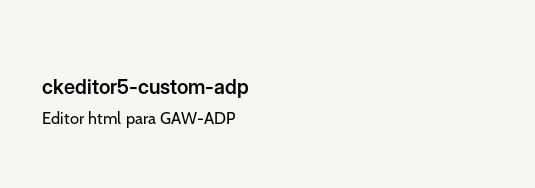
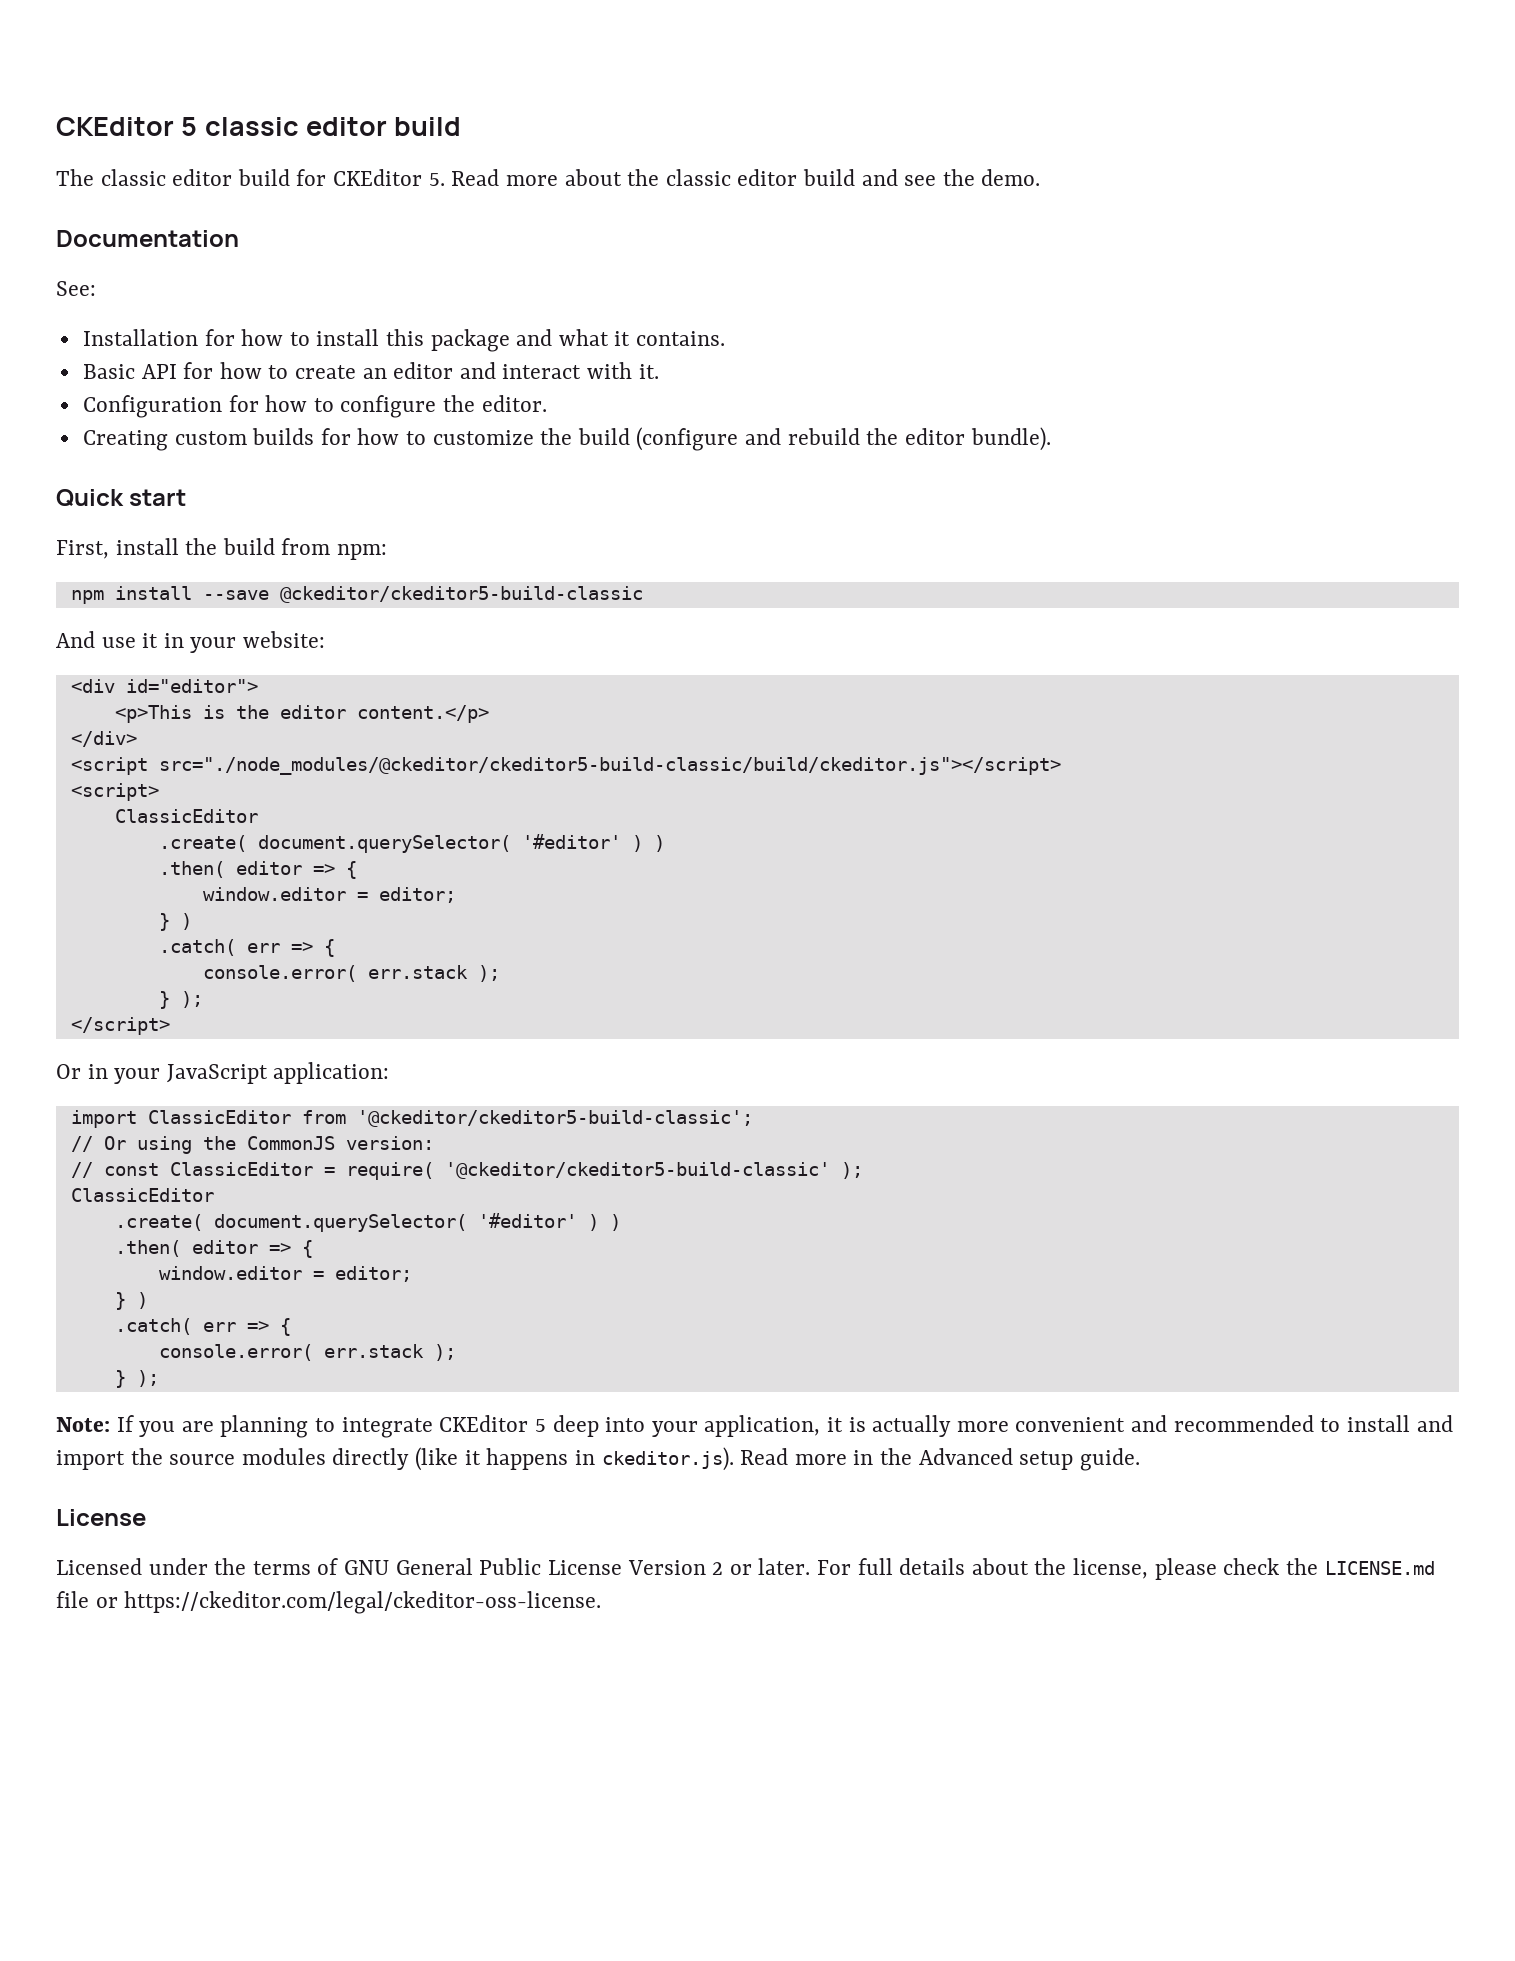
[42,79,249,98] [42,111,237,128] ckeditor5-custom-adp // Editor html para GAW-ADP -> [56,117,462,136] [56,169,1041,186] [56,230,239,247] [56,281,96,296] [82,329,726,352] [82,362,659,379] [82,395,547,418] [82,427,1051,451] [56,489,187,507] [56,538,388,560] [70,586,643,604] [56,631,326,653] [70,679,258,693] [114,705,489,723] [70,731,137,747] [70,757,1061,775] [70,783,159,801] [114,809,258,823] [158,834,665,853] [158,861,357,879] [202,887,456,903] [158,913,192,931] [158,939,335,957] [202,965,500,982] [158,991,203,1009] [70,1017,170,1035] [56,1062,390,1084] [70,1110,753,1128] [70,1136,434,1154] [70,1162,863,1180] [70,1188,214,1202] [114,1213,621,1232] [114,1240,313,1258] [158,1266,412,1282] [114,1292,148,1310] [114,1318,291,1336] [158,1344,456,1361] [114,1370,159,1388] [56,1415,1453,1438] [56,1447,1140,1471] [56,1509,146,1526] [56,1558,1435,1580] [56,1591,602,1614] CKEditor 5 classic editor build // The classic editor build for CKEditor 5. Read more about the classic editor build and see the demo. // Documentation // See: // Installation for how to install this package and what it contains. // Basic API for how to create an editor and interact with it. // Configuration for how to configure the editor. // Creating custom builds for how to customize the build (configure and rebuild the editor bundle). // Quick start // First, install the build from npm: // npm install --save @ckeditor/ckeditor5-build-classic // And use it in your website: // <div id="editor"> // <p>This is the editor content.</p> // </div> // <script src="./node_modules/@ckeditor/ckeditor5-build-classic/build/ckeditor.js"></script> // <script> // ClassicEditor // .create( document.querySelector( '#editor' ) ) // .then( editor => { // window.editor = editor; // } ) // .catch( err => { // console.error( err.stack ); // } ); // </script> // Or in your JavaScript application: // import ClassicEditor from '@ckeditor/ckeditor5-build-classic'; // // Or using the CommonJS version: // // const ClassicEditor = require( '@ckeditor/ckeditor5-build-classic' ); // ClassicEditor // .create( document.querySelector( '#editor' ) ) // .then( editor => { // window.editor = editor; // } ) // .catch( err => { // console.error( err.stack ); // } ); // Note: If you are planning to integrate CKEditor 5 deep into your application, it is actually more convenient and recommended to install and import the source modules directly (like it happens in ckeditor.js). Read more in the Advanced setup guide. // License // Licensed under the terms of GNU General Public License Version 2 or later. For full details about the license, please check the LICENSE.md file or https://ckeditor.com/legal/ckeditor-oss-license.

